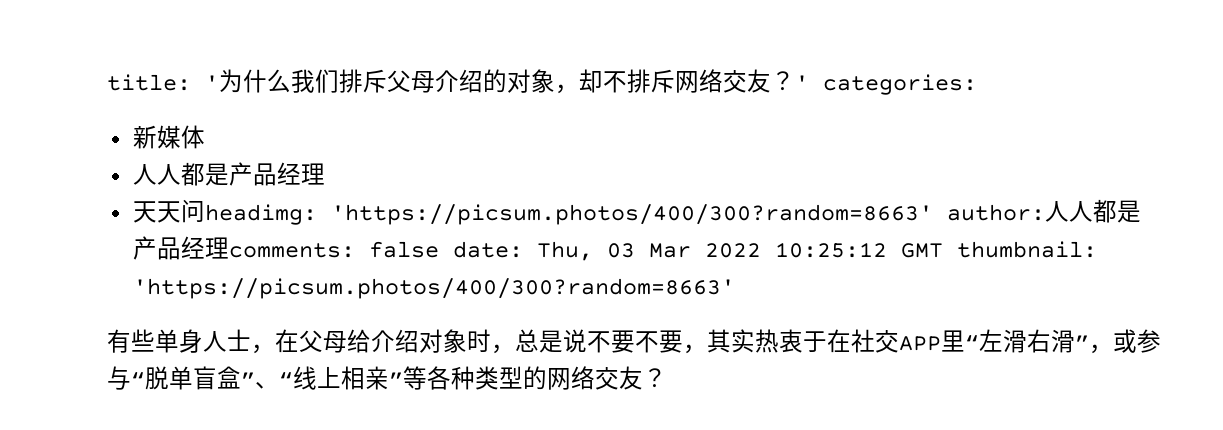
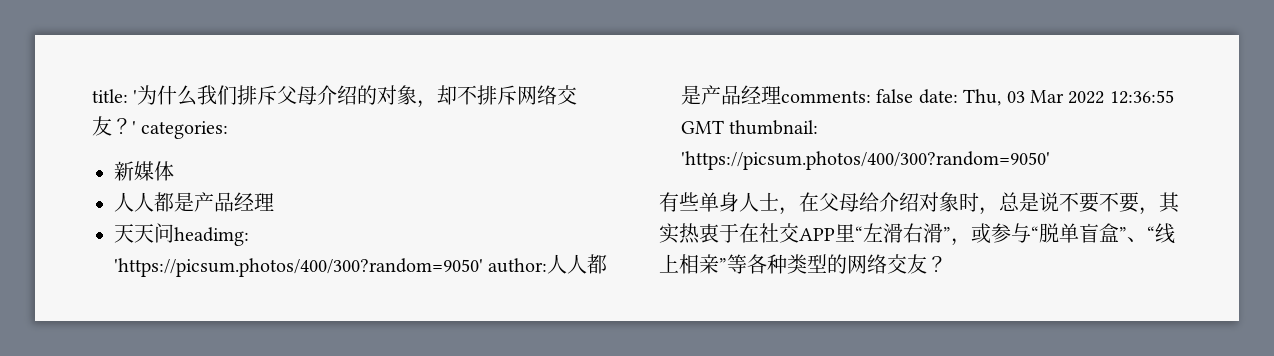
[330,204,933,225] 'https://picsum.photos/400/300?random=8663' -> [114,258,483,277] 'https://picsum.photos/400/300?random=9050'
[774,242,887,258] 10:25:12 -> [1109,90,1174,104] 12:36:55
[132,278,735,299] 'https://picsum.photos/400/300?random=8663' -> [681,151,1050,170] 'https://picsum.photos/400/300?random=9050'

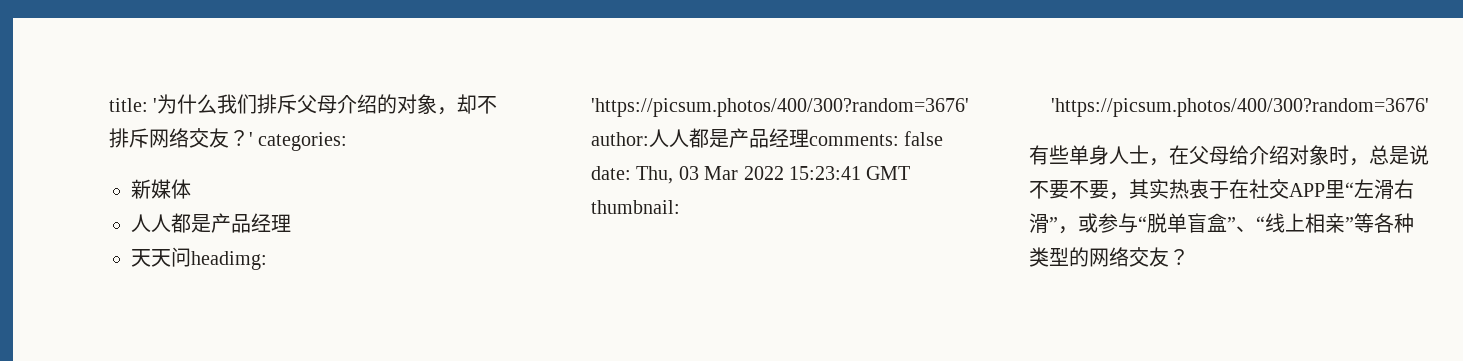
[114,258,483,277] 'https://picsum.photos/400/300?random=9050' -> [591,98,969,117] 'https://picsum.photos/400/300?random=3676'
[1109,90,1174,104] 12:36:55 -> [789,166,861,180] 15:23:41
[681,151,1050,170] 'https://picsum.photos/400/300?random=9050' -> [1051,98,1429,117] 'https://picsum.photos/400/300?random=3676'

